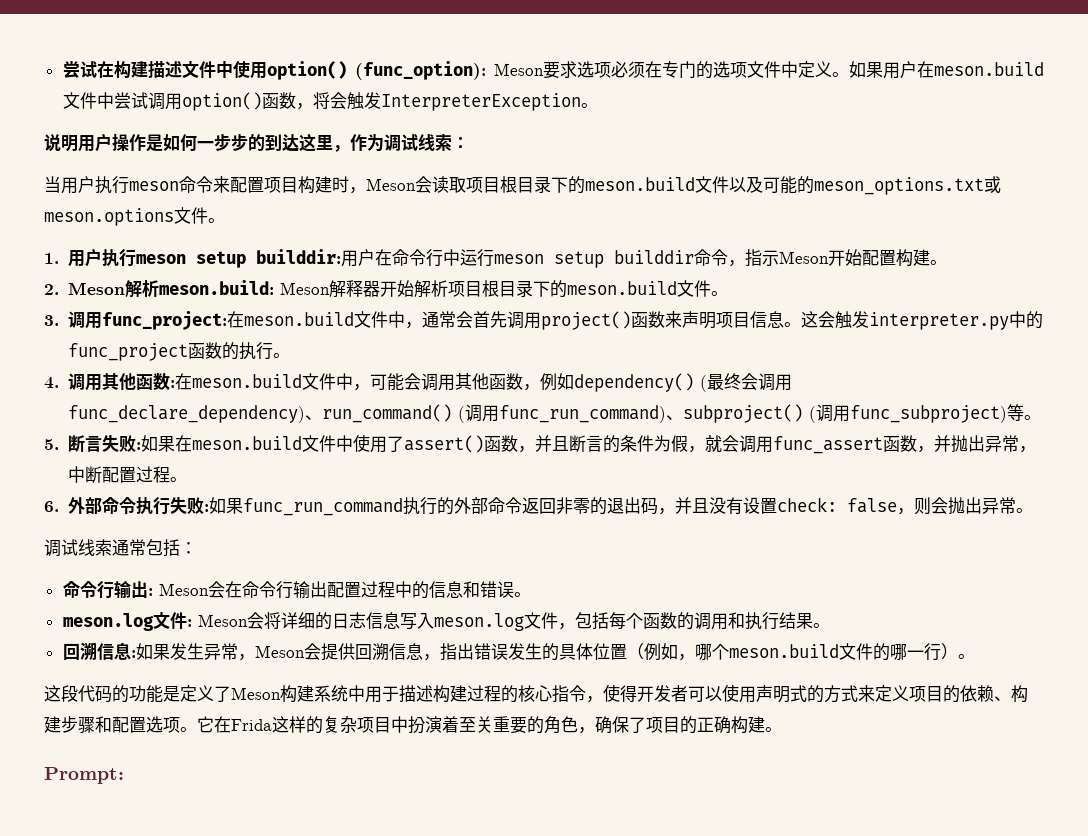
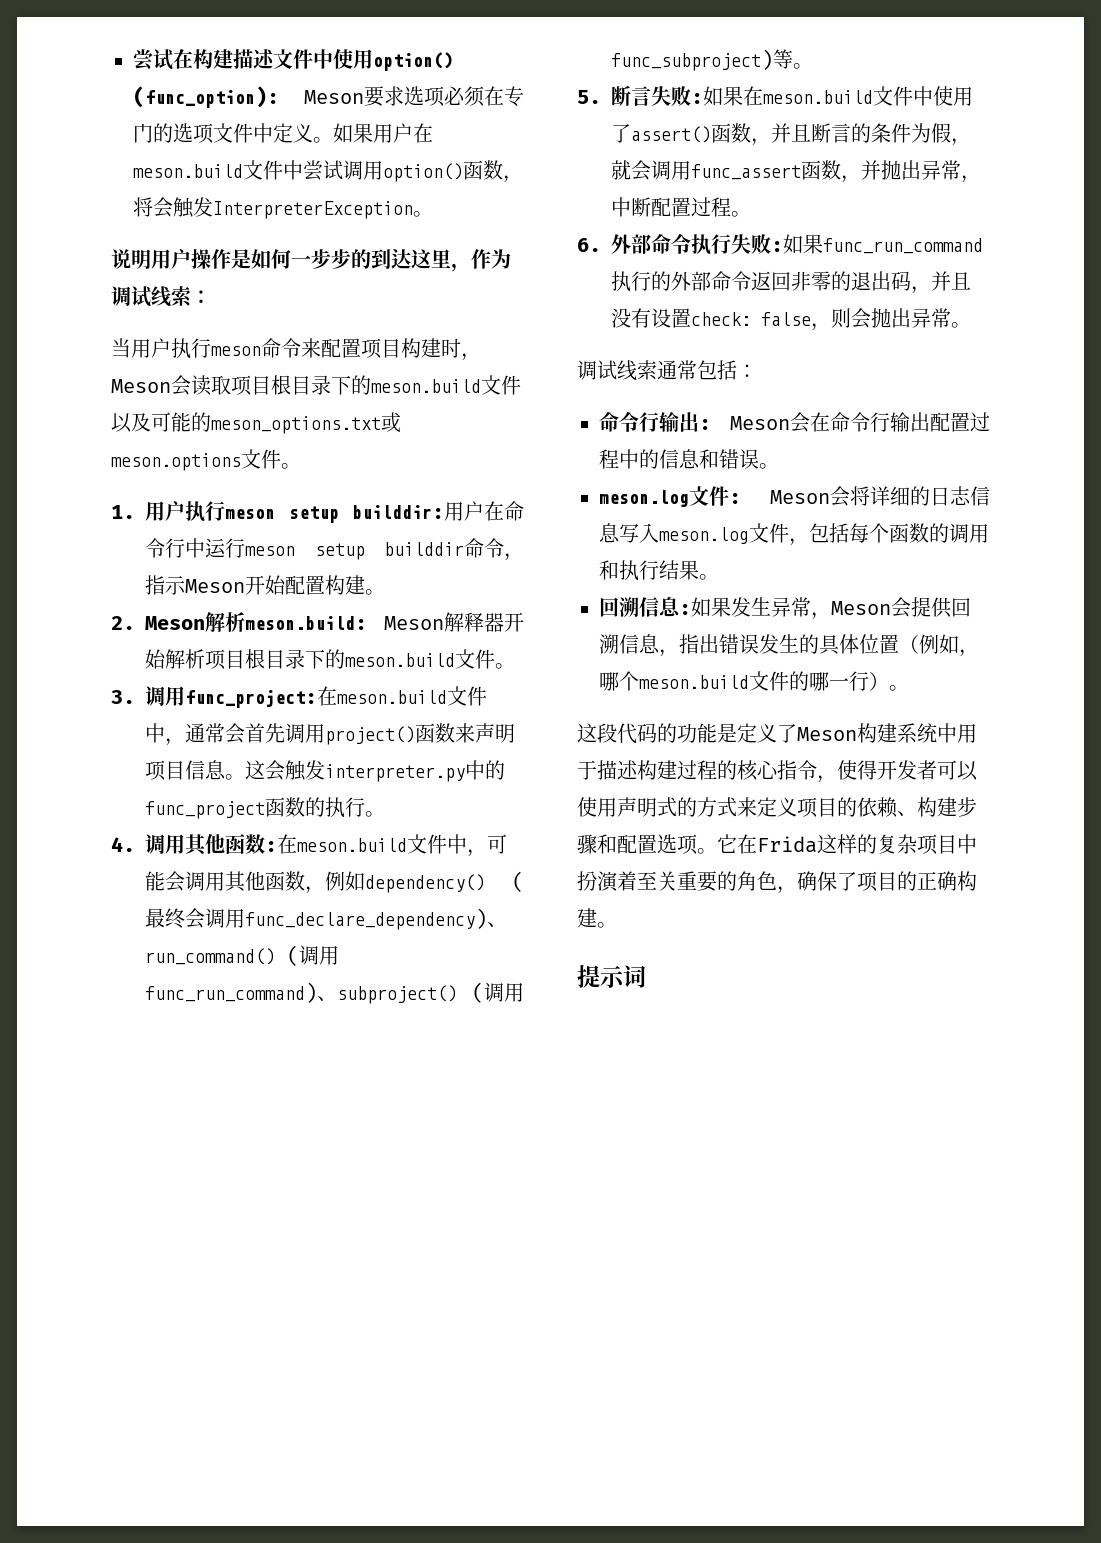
[44,767,124,784] Prompt: -> [577,965,646,988] 提示词

